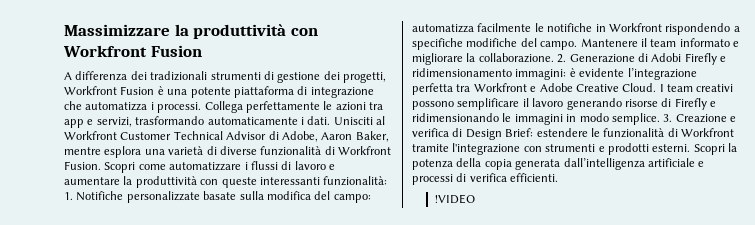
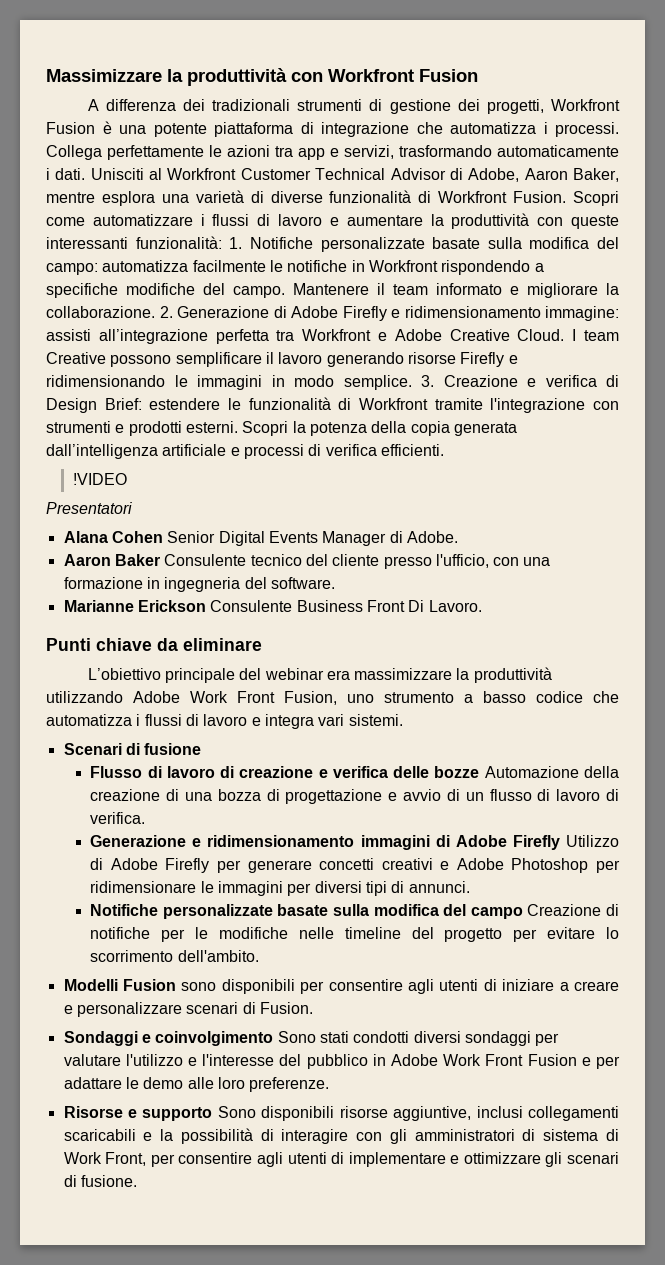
[651,53,682,62] Adobi -> [291,306,338,318] Adobe
[515,68,697,80] immagini: è evidente l’integrazione -> [545,306,619,321] [46,329,208,344] immagine: assisti all’integrazione
[696,84,734,92] creativi -> [46,352,106,364] Creative
[661,98,672,107] di -> (456, 358) none
(476, 199) none -> [46,502,132,514] [63,531,458,546] [63,554,551,569] [63,577,335,592] [63,600,482,612] [46,638,262,651] [87,667,552,683] [46,691,619,705] [46,714,403,729] [63,743,202,755] [90,766,619,778] [90,789,619,804] [90,812,146,824] [90,835,619,850] [90,858,620,873] [90,881,470,896] [90,904,620,919] [90,927,619,942] [90,950,259,962] [63,979,619,994] [63,1002,313,1017] [63,1031,560,1046] [63,1054,620,1069] [63,1077,330,1092] [63,1106,620,1121] [63,1128,619,1144] [63,1152,619,1167] [63,1175,137,1187] // Presentatori // Alana Cohen Senior Digital Events Manager di Adobe. // Aaron Baker Consulente tecnico del cliente presso l'ufficio, con una formazione in ingegneria del software. // Marianne Erickson Consulente Business Front Di Lavoro. // Punti chiave da eliminare // L’obiettivo principale del webinar era massimizzare la produttività utilizzando Adobe Work Front Fusion, uno strumento a basso codice che automatizza i flussi di lavoro e integra vari sistemi. // Scenari di fusione // Flusso di lavoro di creazione e verifica delle bozze Automazione della creazione di una bozza di progettazione e avvio di un flusso di lavoro di verifica. // Generazione e ridimensionamento immagini di Adobe Firefly Utilizzo di Adobe Firefly per generare concetti creativi e Adobe Photoshop per ridimensionare le immagini per diversi tipi di annunci. // Notifiche personalizzate basate sulla modifica del campo Creazione di notifiche per le modifiche nelle timeline del progetto per evitare lo scorrimento dell'ambito. // Modelli Fusion sono disponibili per consentire agli utenti di iniziare a creare e personalizzare scenari di Fusion. // Sondaggi e coinvolgimento Sono stati condotti diversi sondaggi per valutare l'utilizzo e l'interesse del pubblico in Adobe Work Front Fusion e per adattare le demo alle loro preferenze. // Risorse e supporto Sono disponibili risorse aggiuntive, inclusi collegamenti scaricabili e la possibilità di interagire con gli amministratori di sistema di Work Front, per consentire agli utenti di implementare e ottimizzare gli scenari di fusione.

